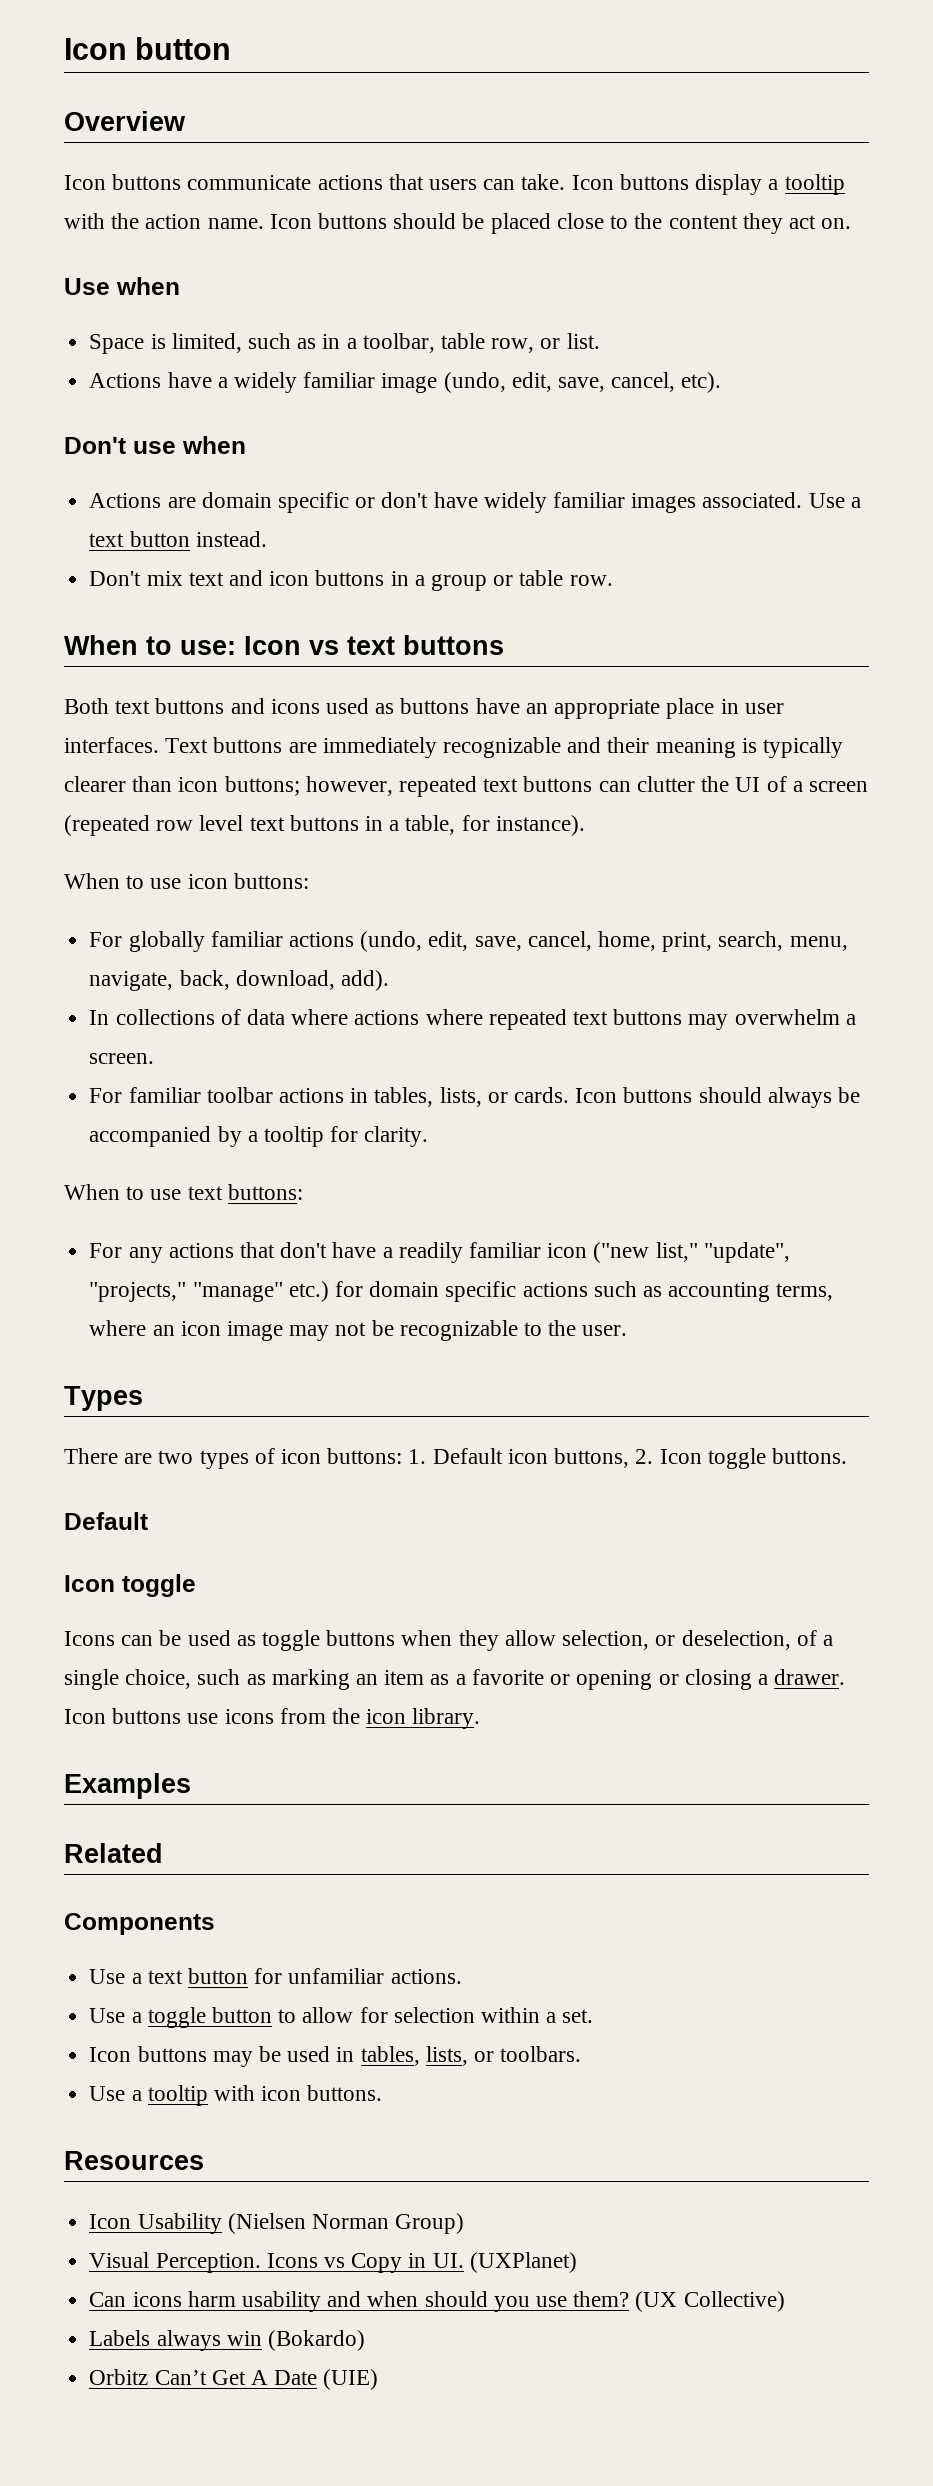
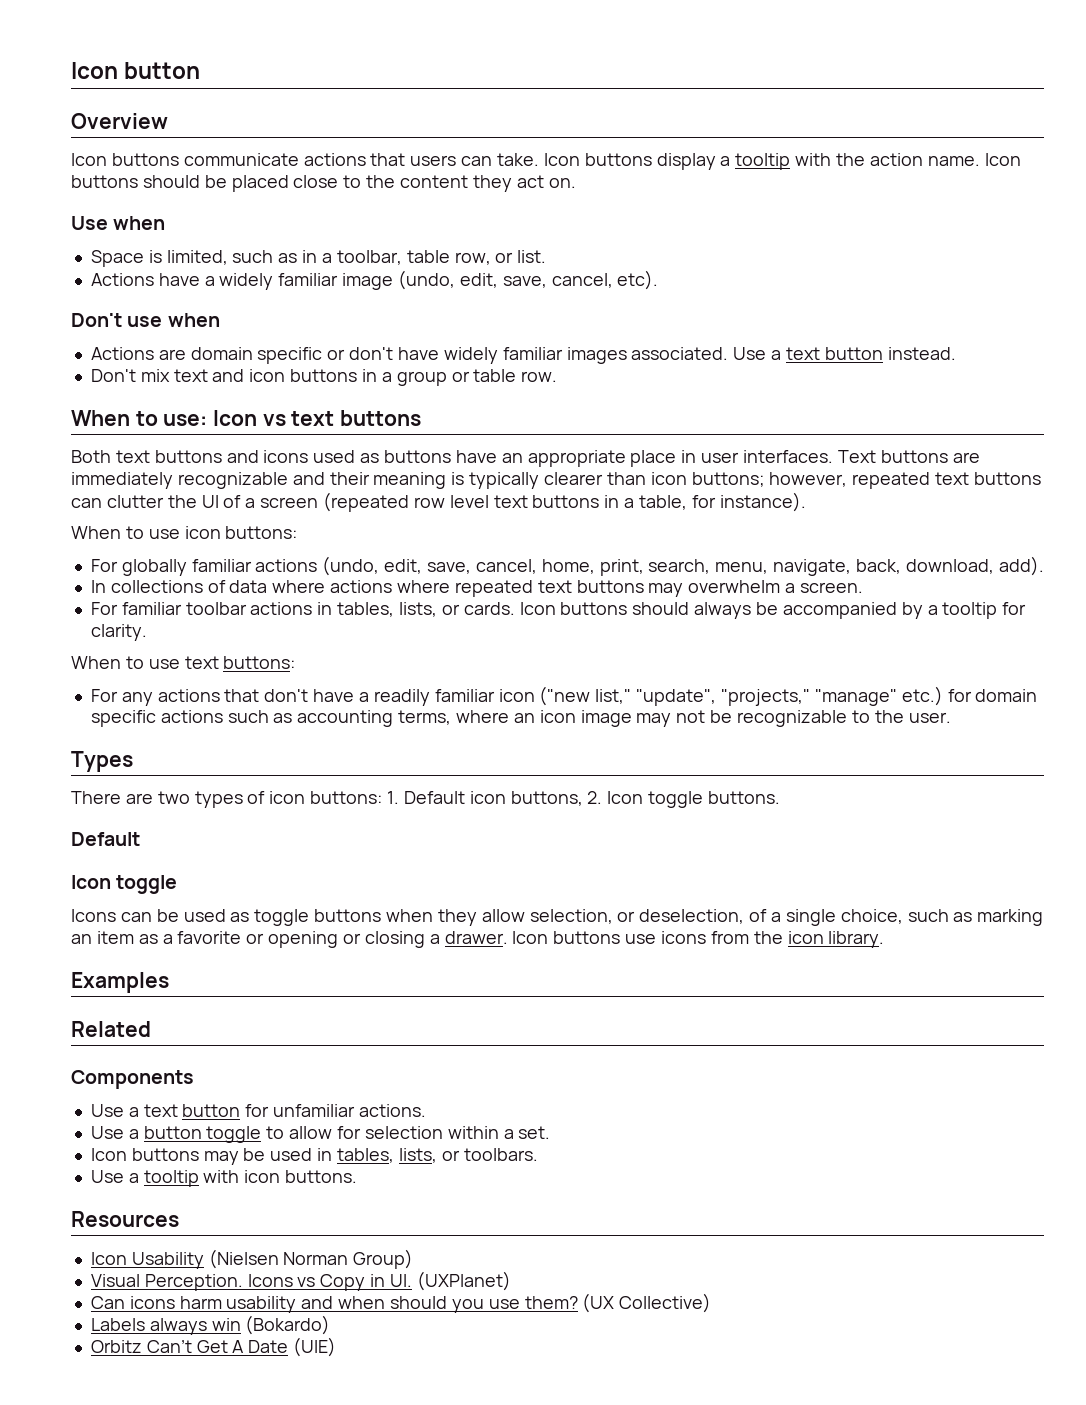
[147,2007,272,2028] toggle button -> [143,1126,262,1143] button toggle

